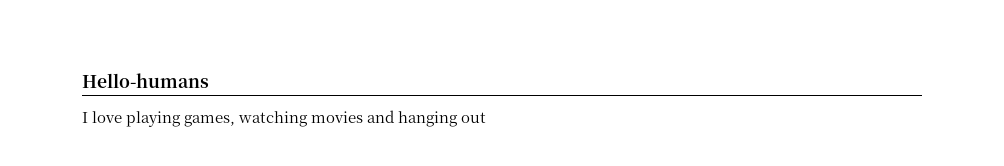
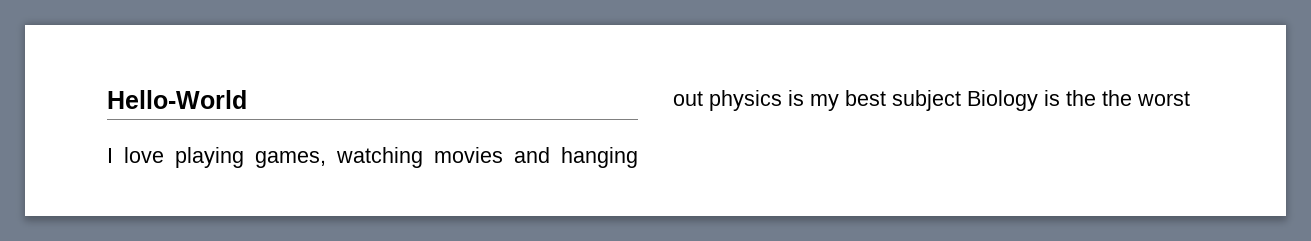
[82,73,209,88] Hello-humans -> [107,90,247,109] Hello-World
(487, 117) none -> [709,90,1190,111] physics is my best subject Biology is the the worst

